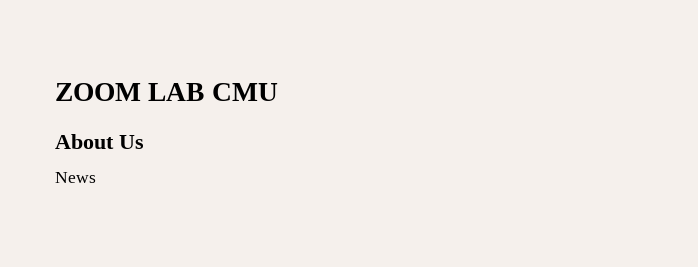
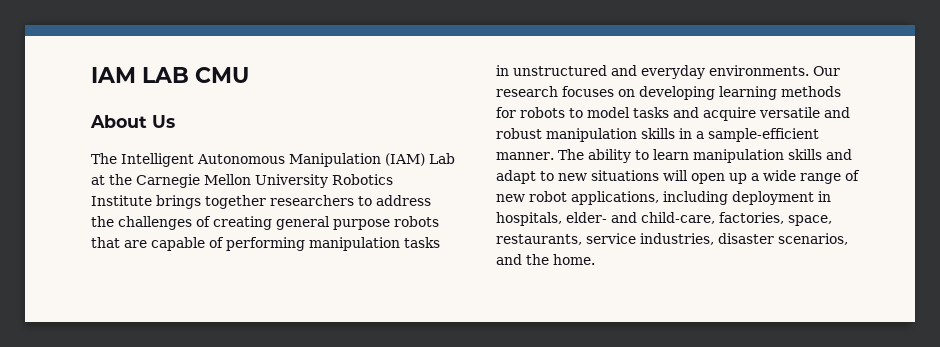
[55,83,141,101] ZOOM -> [91,67,136,83] IAM
[55,172,96,183] News -> [91,153,455,167] [91,174,393,188] [91,195,431,209] [91,216,439,230] [91,237,440,251] [496,65,840,79] [496,86,841,100] [496,107,850,121] [496,128,819,142] [496,149,852,163] [496,170,860,184] [496,191,831,205] [496,212,832,226] [496,233,848,245] [496,254,595,265] The Intelligent Autonomous Manipulation (IAM) Lab at the Carnegie Mellon University Robotics Institute brings together researchers to address the challenges of creating general purpose robots that are capable of performing manipulation tasks in unstructured and everyday environments. Our research focuses on developing learning methods for robots to model tasks and acquire versatile and robust manipulation skills in a sample-efficient manner. The ability to learn manipulation skills and adapt to new situations will open up a wide range of new robot applications, including deployment in hospitals, elder- and child-care, factories, space, restaurants, service industries, disaster scenarios, and the home.

